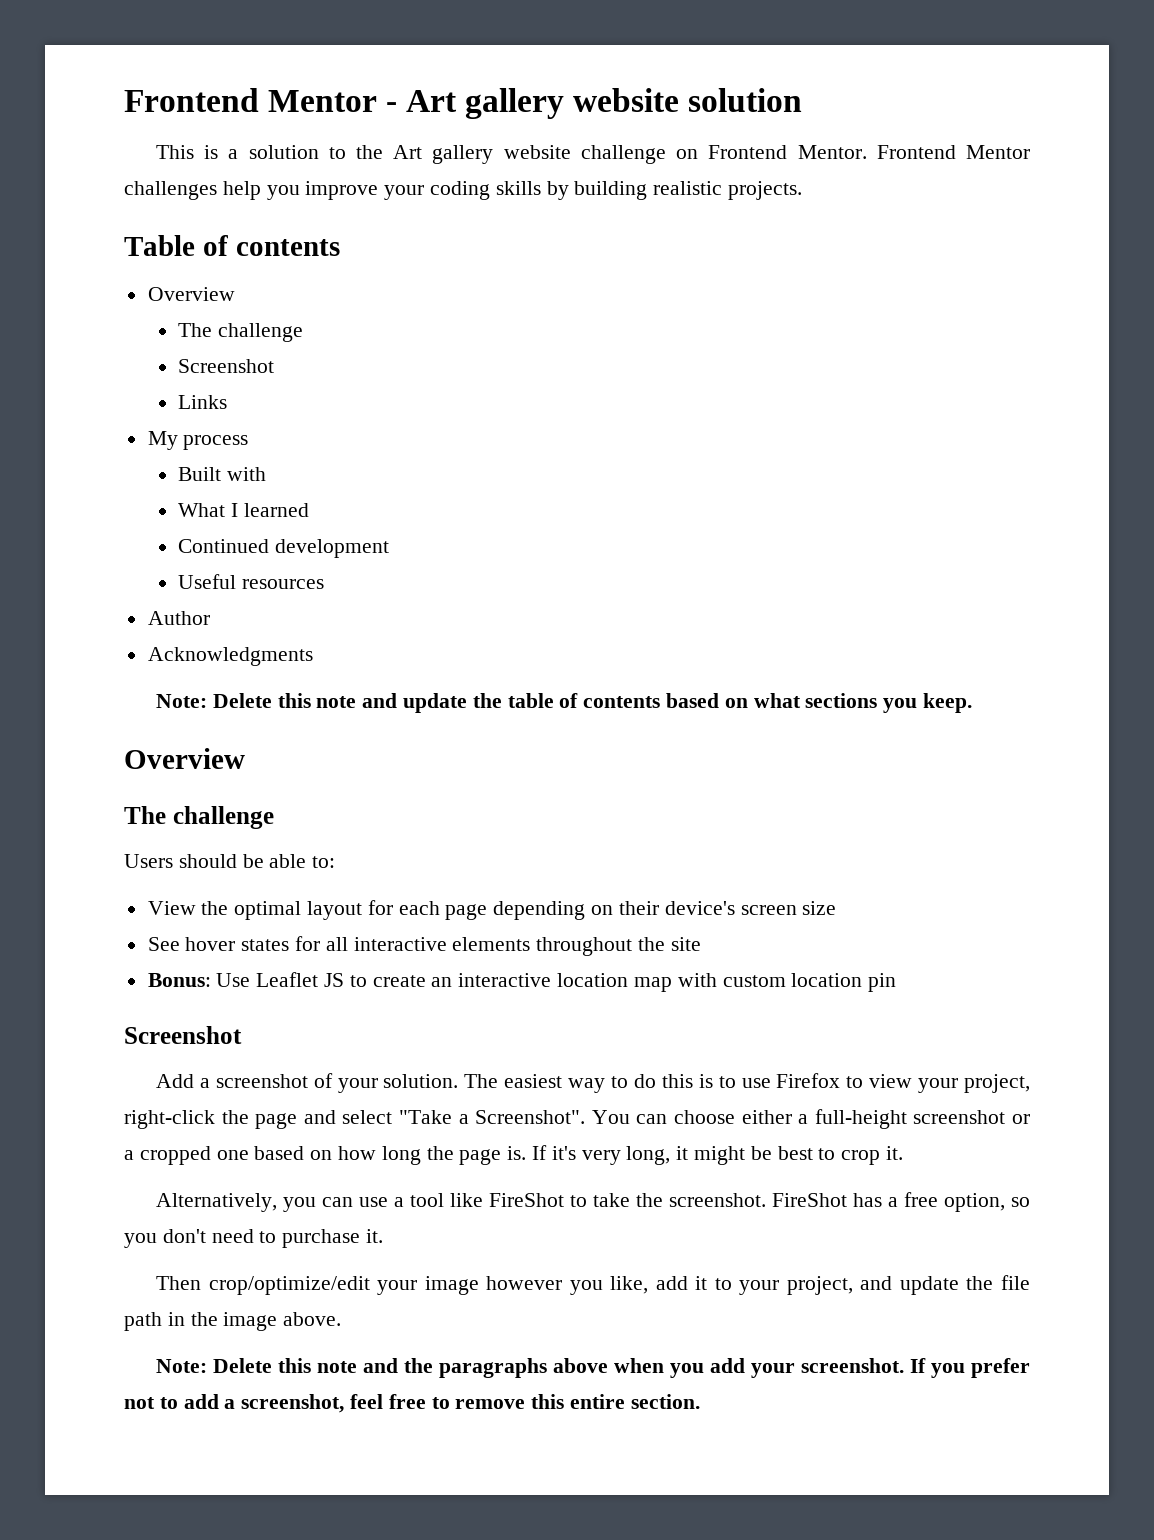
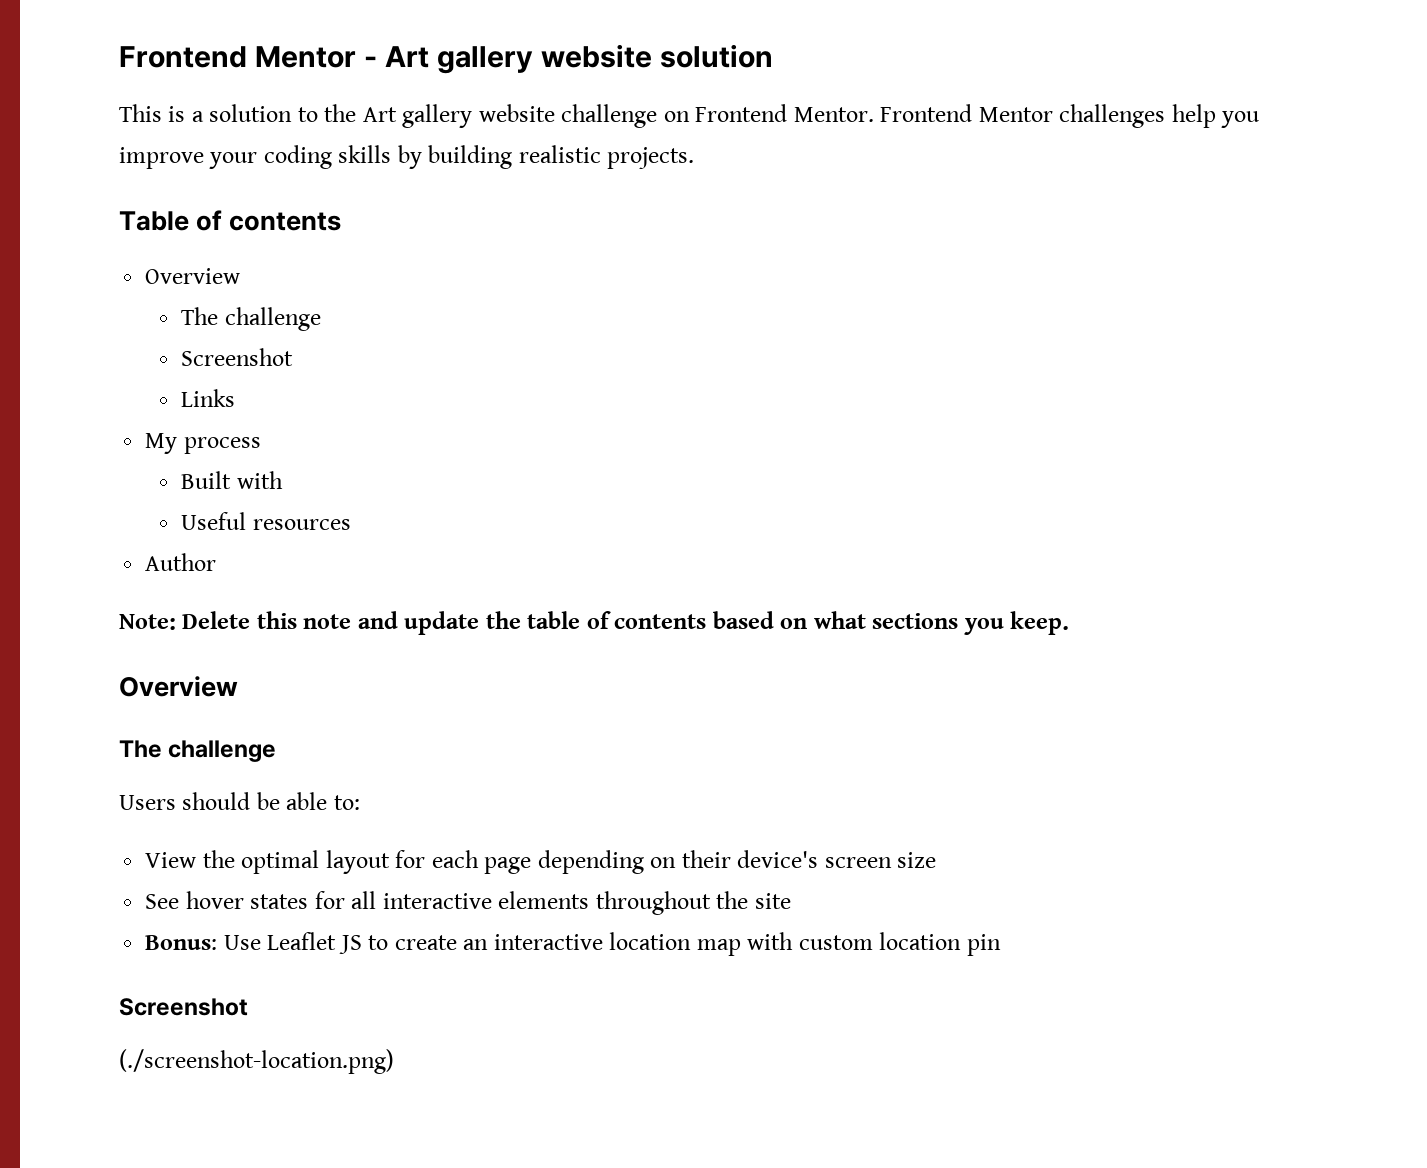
[178,503,309,517] [178,539,389,558] // What I learned // Continued development -> (283, 480) none
[147,647,313,666] // Acknowledgments -> (217, 562) none
[155,1073,1030,1093] [124,1109,1031,1129] [124,1145,904,1165] [155,1192,1031,1212] [124,1229,384,1248] [155,1275,1030,1295] [124,1312,342,1331] [155,1358,1030,1378] [124,1394,700,1413] Add a screenshot of your solution. The easiest way to do this is to use Firefox to view your project, right-click the page and select "Take a Screenshot". You can choose either a full-height screenshot or a cropped one based on how long the page is. If it's very long, it might be best to crop it. // Alternatively, you can use a tool like FireShot to take the screenshot. FireShot has a free option, so you don't need to purchase it. // Then crop/optimize/edit your image however you like, add it to your project, and update the file path in the image above. // Note: Delete this note and the paragraphs above when you add your screenshot. If you prefer not to add a screenshot, feel free to remove this entire section. -> [119,1049,394,1074] (./screenshot-location.png)

